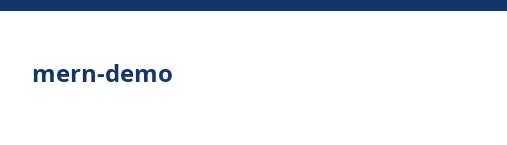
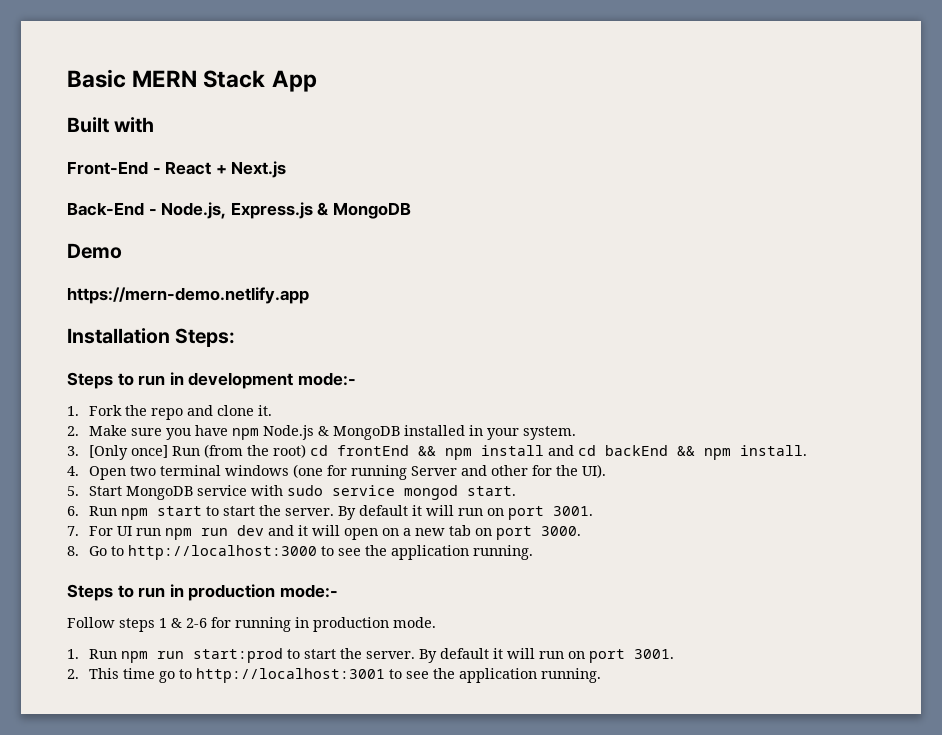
[32,64,173,82] mern-demo -> [67,69,317,92] [67,117,155,133] [67,161,287,178] [67,202,411,219] [67,243,122,259] [67,287,309,304] [67,328,236,347] [67,372,356,389] [67,405,273,420] [67,425,577,440] [67,444,808,460] [67,464,607,480] [67,485,517,500] [67,505,594,520] [67,525,582,540] [67,545,534,560] [67,584,338,601] [67,617,436,632] [67,648,675,663] [67,668,602,683] Basic MERN Stack App // Built with // Front-End - React + Next.js // Back-End - Node.js, Express.js & MongoDB // Demo // https://mern-demo.netlify.app // Installation Steps: // Steps to run in development mode:- // 1. Fork the repo and clone it. // 2. Make sure you have npm Node.js & MongoDB installed in your system. // 3. [Only once] Run (from the root) cd frontEnd && npm install and cd backEnd && npm install. // 4. Open two terminal windows (one for running Server and other for the UI). // 5. Start MongoDB service with sudo service mongod start. // 6. Run npm start to start the server. By default it will run on port 3001. // 7. For UI run npm run dev and it will open on a new tab on port 3000. // 8. Go to http://localhost:3000 to see the application running. // Steps to run in production mode:- // Follow steps 1 & 2-6 for running in production mode. // 1. Run npm run start:prod to start the server. By default it will run on port 3001. // 2. This time go to http://localhost:3001 to see the application running.

